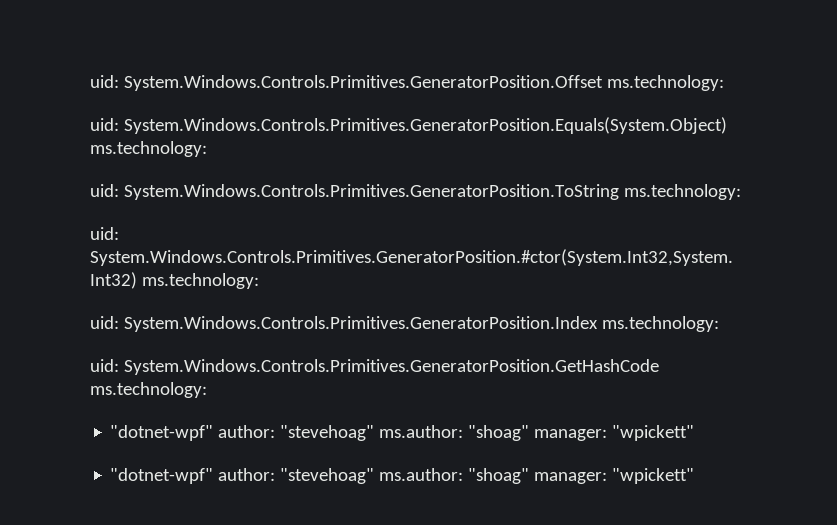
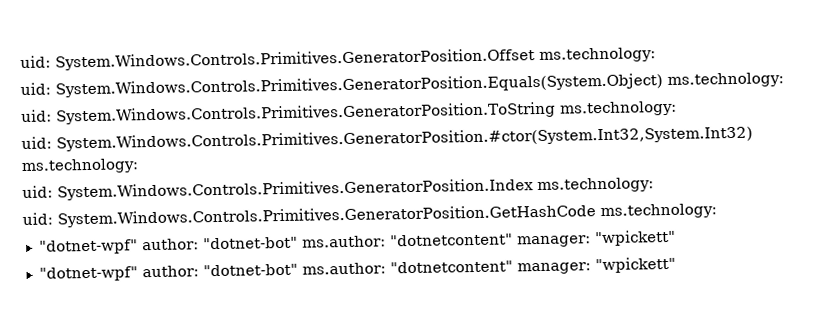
[280,425,530,441] "stevehoag" ms.author: "shoag" -> [202,233,513,250] "dotnet-bot" ms.author: "dotnetcontent"
[280,468,530,484] "stevehoag" ms.author: "shoag" -> [202,260,513,277] "dotnet-bot" ms.author: "dotnetcontent"

